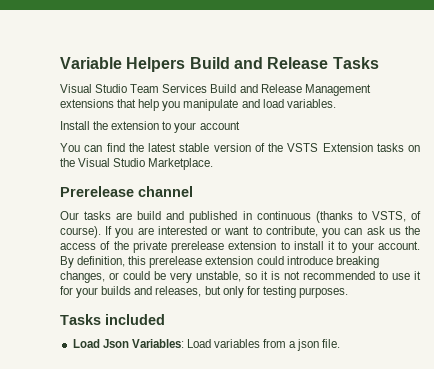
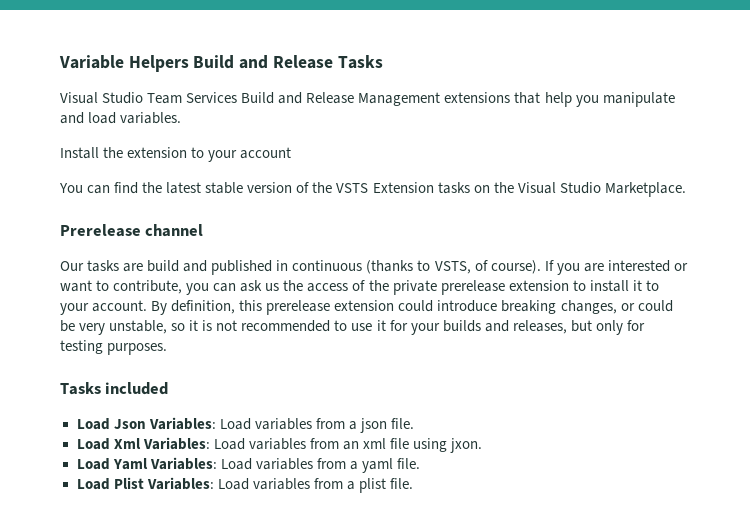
(341, 343) none -> [76,437,483,453] [76,457,420,473] [76,477,413,493] // Load Xml Variables: Load variables from an xml file using jxon. // Load Yaml Variables: Load variables from a yaml file. // Load Plist Variables: Load variables from a plist file.

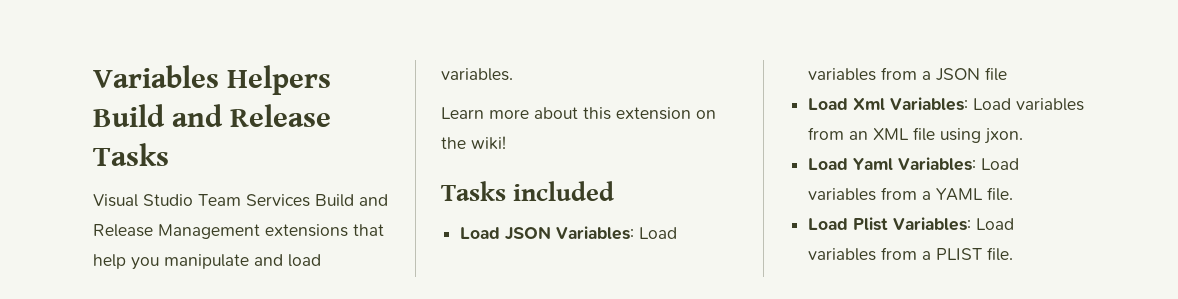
[59,55,124,69] Variable -> [93,65,219,88] Variables
[60,147,292,162] [59,182,686,197] [60,224,204,237] [60,260,688,275] [60,280,659,295] [60,300,673,315] [60,320,645,335] [60,340,168,355] Install the extension to your account // You can find the latest stable version of the VSTS Extension tasks on the Visual Studio Marketplace. // Prerelease channel // Our tasks are build and published in continuous (thanks to VSTS, of course). If you are interested or want to contribute, you can ask us the access of the private prerelease extension to install it to your account. By definition, this prerelease extension could introduce breaking changes, or could be very unstable, so it is not recommended to use it for your builds and releases, but only for testing purposes. -> [441,107,716,120] [441,136,506,150] Learn more about this extension on the wiki!
[113,417,414,433] Json Variables: Load variables from a json file. -> [505,226,678,240] [808,67,1008,81] JSON Variables: Load variables from a JSON file
[362,438,386,449] xml -> [873,128,910,140] XML
[361,458,393,473] yaml -> [936,188,984,201] YAML
[358,478,386,493] plist -> [936,248,983,260] PLIST

